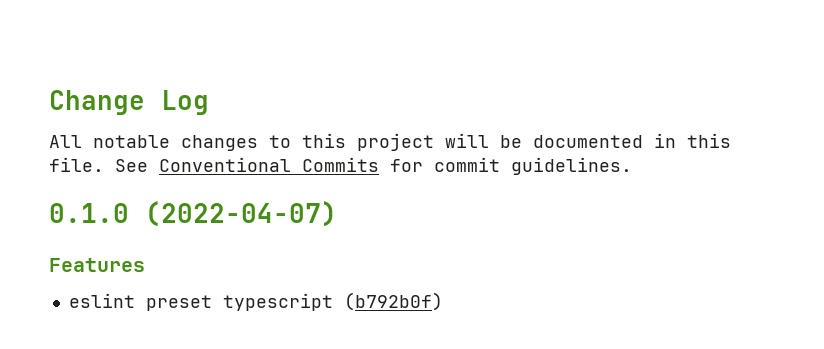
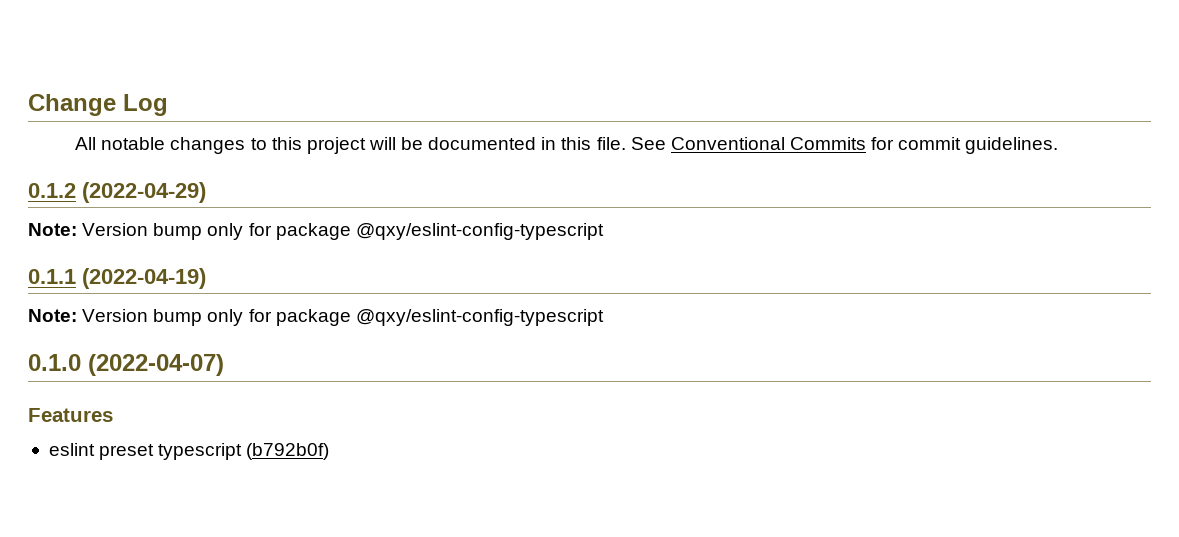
(632, 166) none -> [28,182,206,203] [28,223,604,240] [28,268,206,289] [28,309,604,326] // 0.1.2 (2022-04-29) // Note: Version bump only for package @qxy/eslint-config-typescript // 0.1.1 (2022-04-19) // Note: Version bump only for package @qxy/eslint-config-typescript

